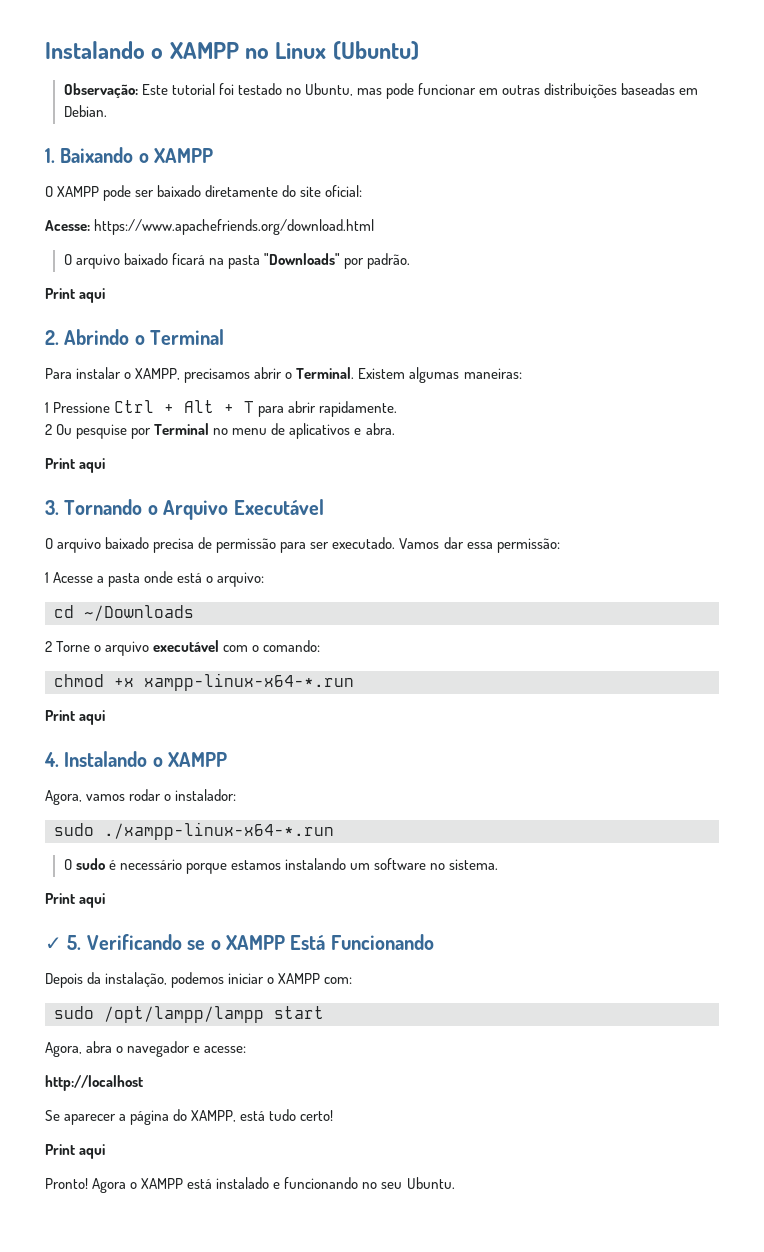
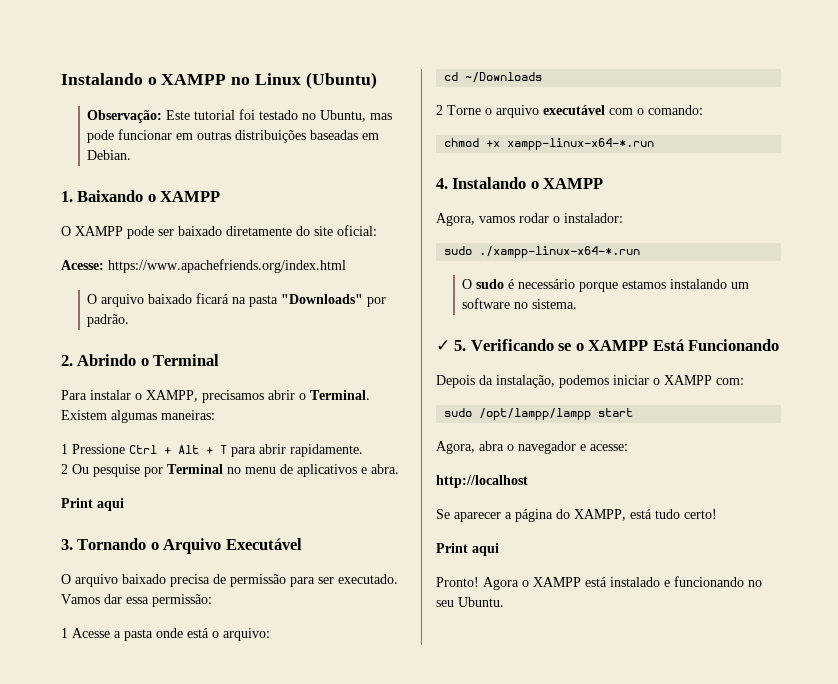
[94,219,375,235] https://www.apachefriends.org/download.html -> [108,259,346,273] https://www.apachefriends.org/index.html
[45,288,106,303] // Print aqui -> (130, 320) none
[45,710,106,725] // Print aqui -> (655, 144) none
[45,893,106,908] // Print aqui -> (578, 304) none

